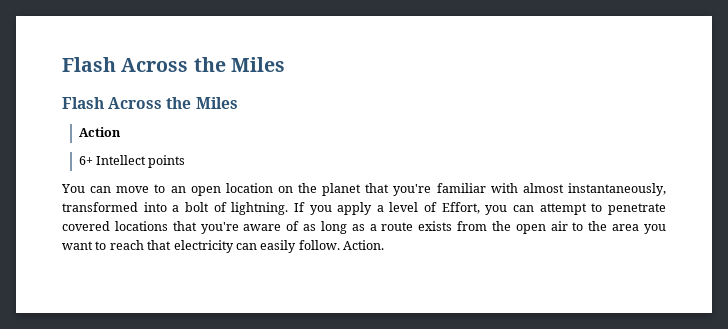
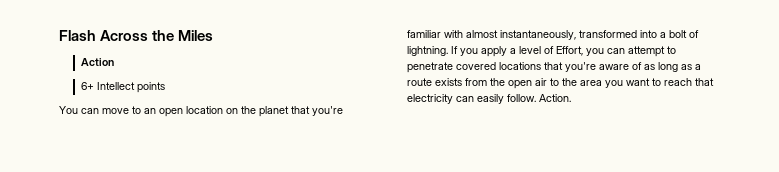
[62,57,285,72] [62,97,238,109] Flash Across the Miles // Flash Across the Miles -> [59,30,214,41] Flash Across the Miles

